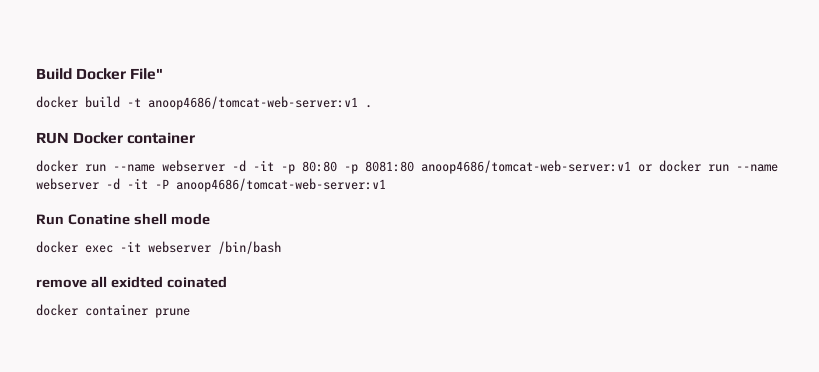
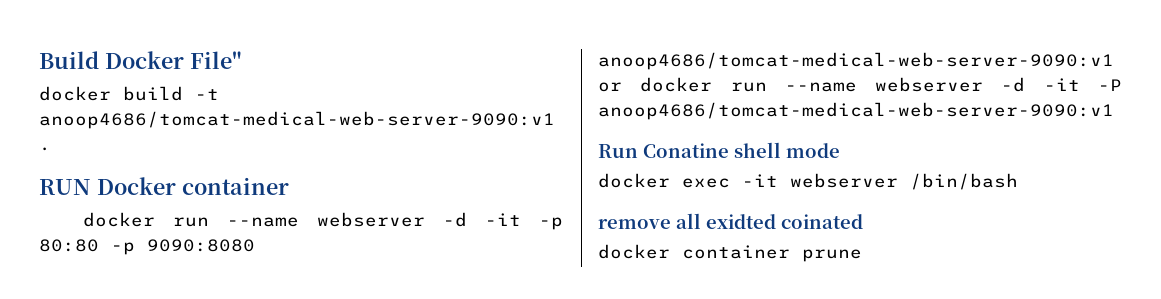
[148,96,358,110] anoop4686/tomcat-web-server:v1 -> [39,111,555,129] anoop4686/tomcat-medical-web-server-9090:v1
[365,160,631,174] 8081:80 anoop4686/tomcat-web-server:v1 -> [147,239,255,252] [598,52,1114,70] 9090:8080 anoop4686/tomcat-medical-web-server-9090:v1
[176,178,386,192] anoop4686/tomcat-web-server:v1 -> [598,102,1114,120] anoop4686/tomcat-medical-web-server-9090:v1

